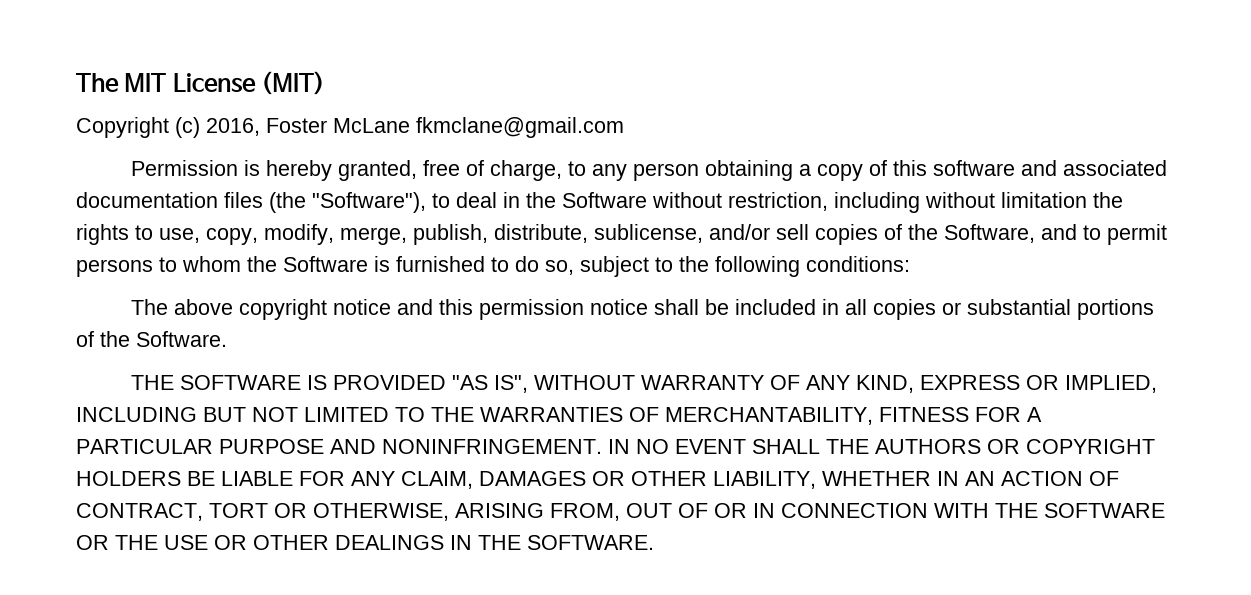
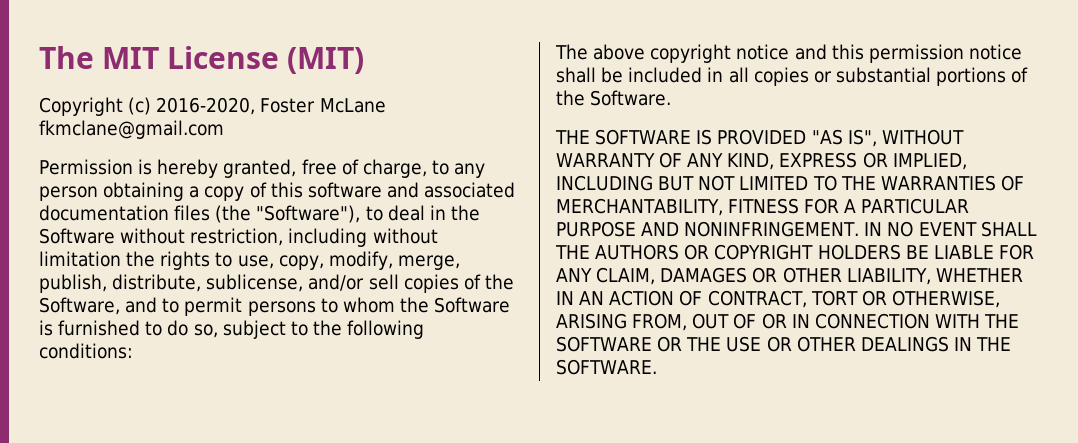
[206,118,260,136] 2016, -> [156,97,256,115] 2016-2020,

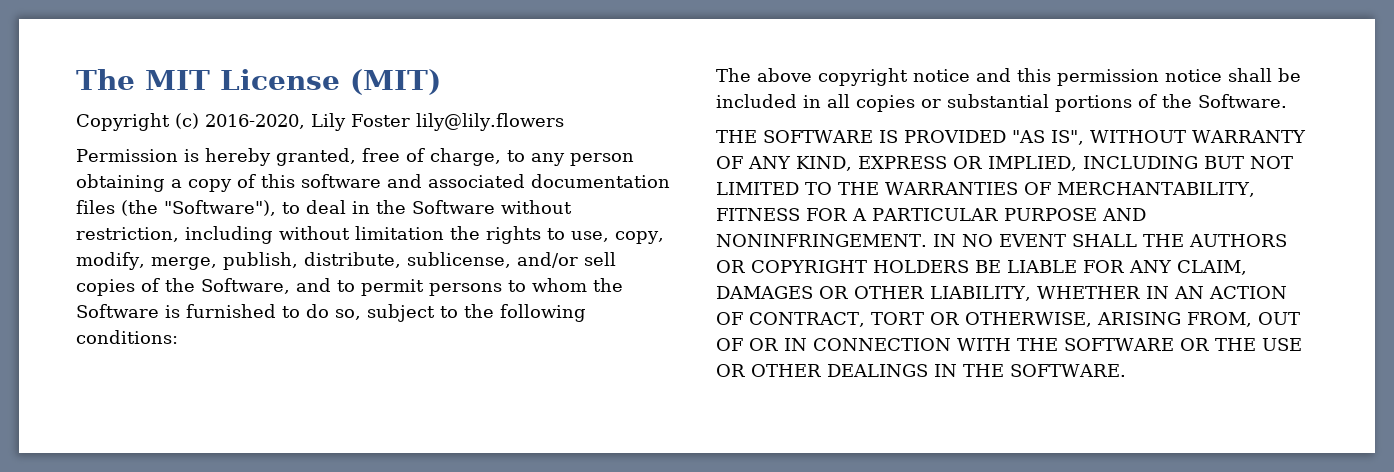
[260,98,386,113] [39,120,224,139] Foster McLane fkmclane@gmail.com -> [311,113,564,131] Lily Foster lily@lily.flowers

